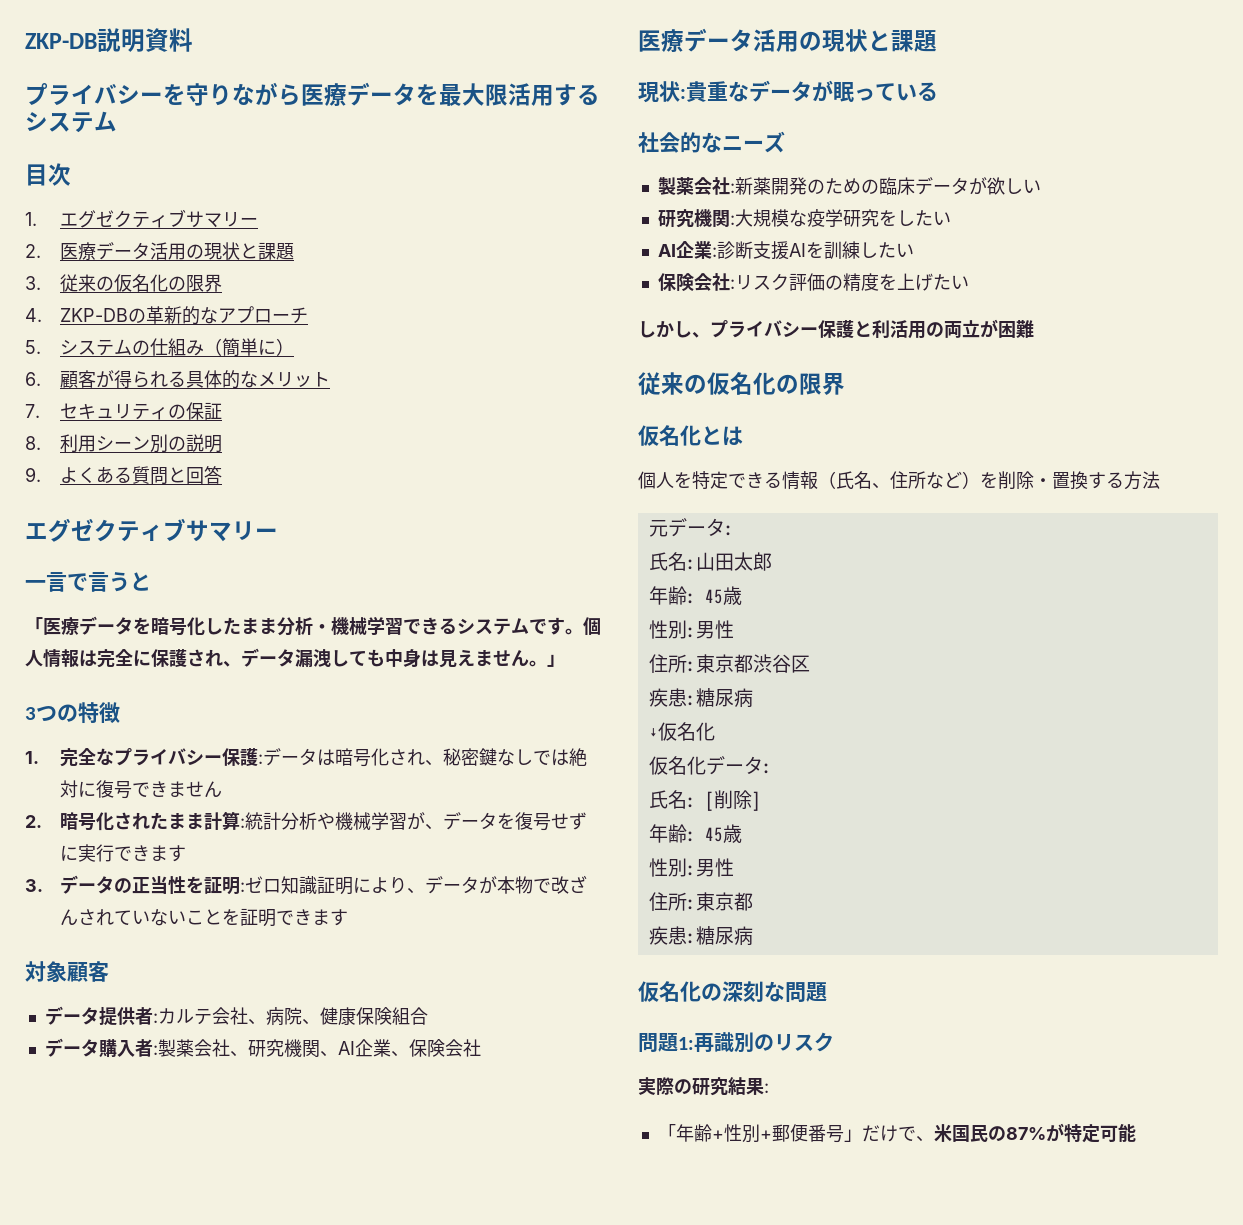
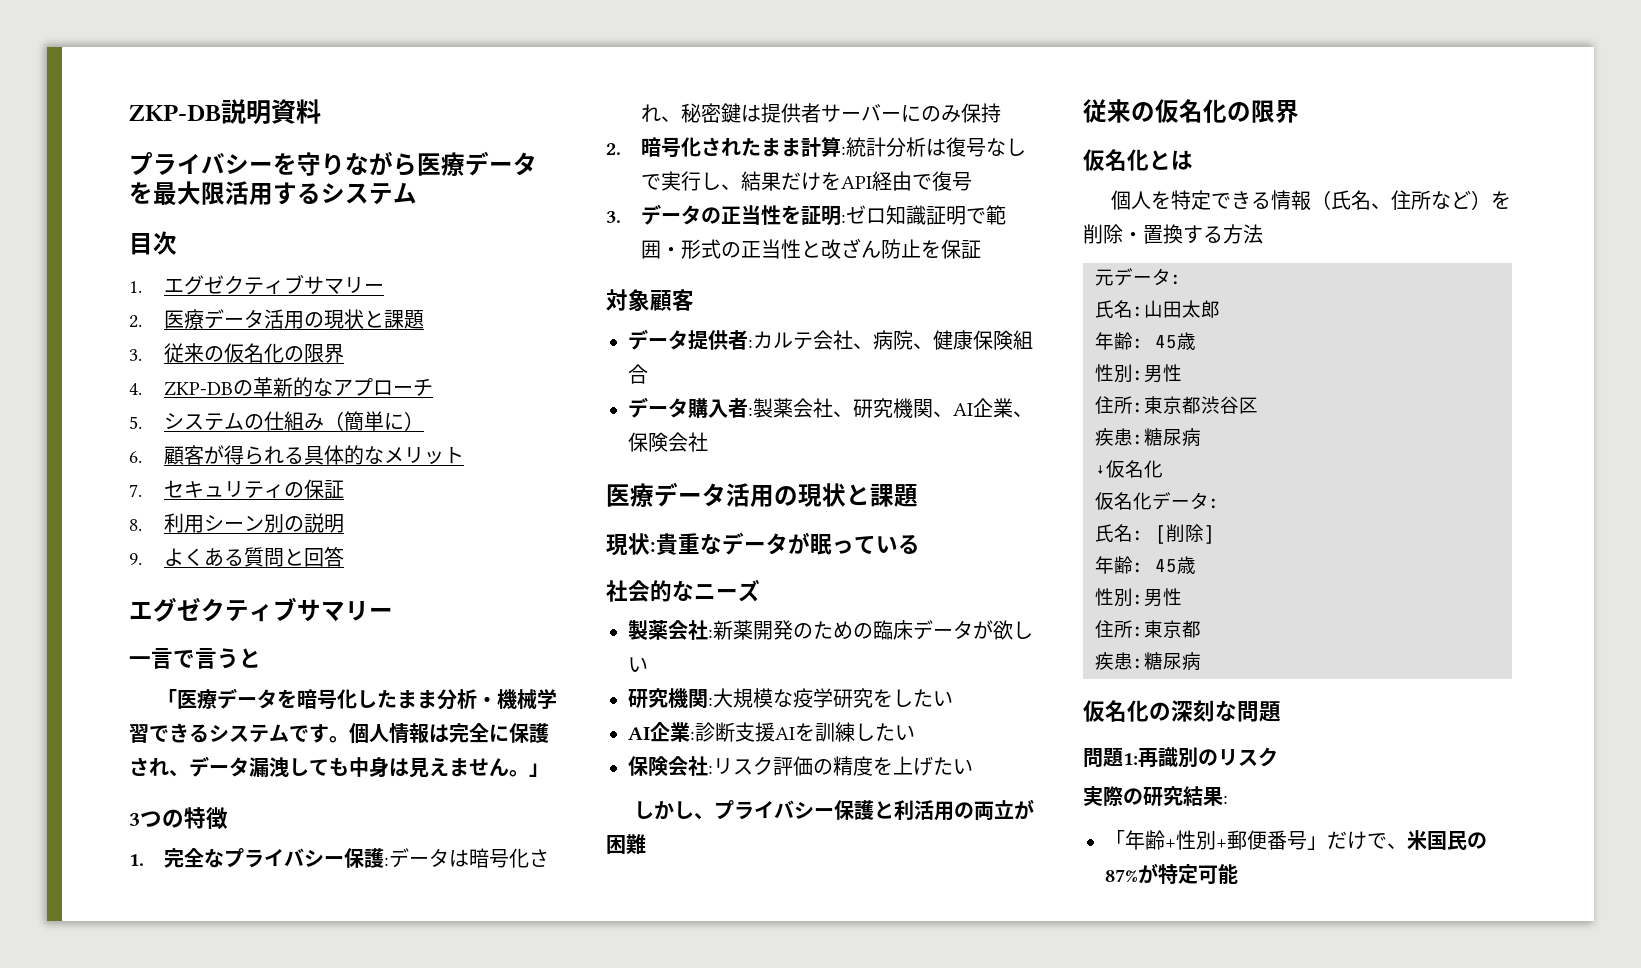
[497,748,588,766] [60,780,223,799] なしでは絶対に復号できません -> [741,103,1002,123] は提供者サーバーにのみ保持
[317,812,588,831] [60,844,187,862] や機械学習が、データを復号せずに実行できます -> [926,137,1027,157] [641,171,973,191] は復号なしで実行し、結果だけをAPI経由で復号
[353,875,588,894] [60,908,349,927] により、データが本物で改ざんされていないことを証明できます -> [966,205,1007,225] [641,238,982,259] で範囲・形式の正当性と改ざん防止を保証

